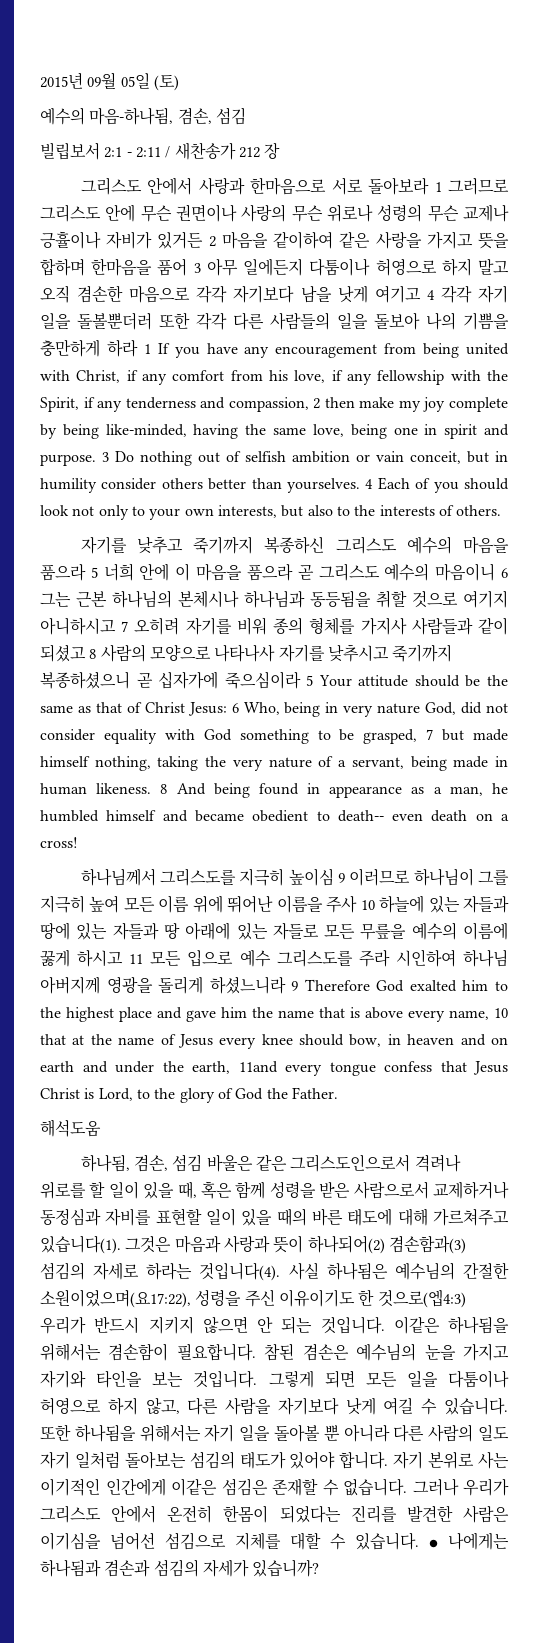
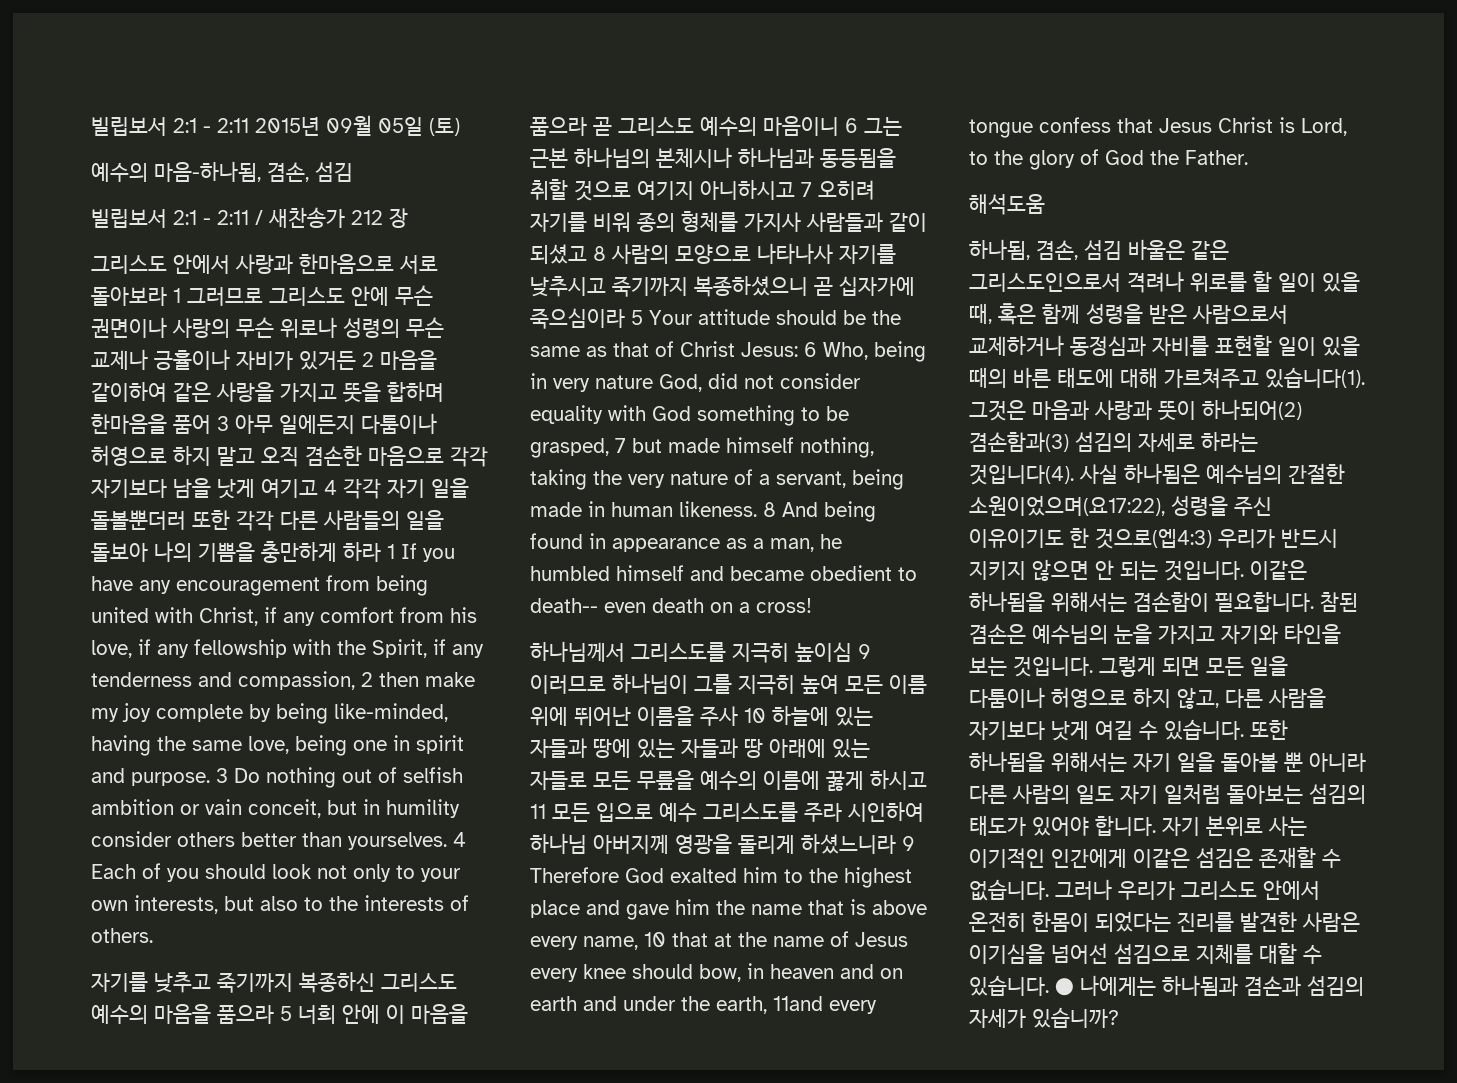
(40, 80) none -> [91,117,249,136] 빌립보서 2:1 - 2:11

